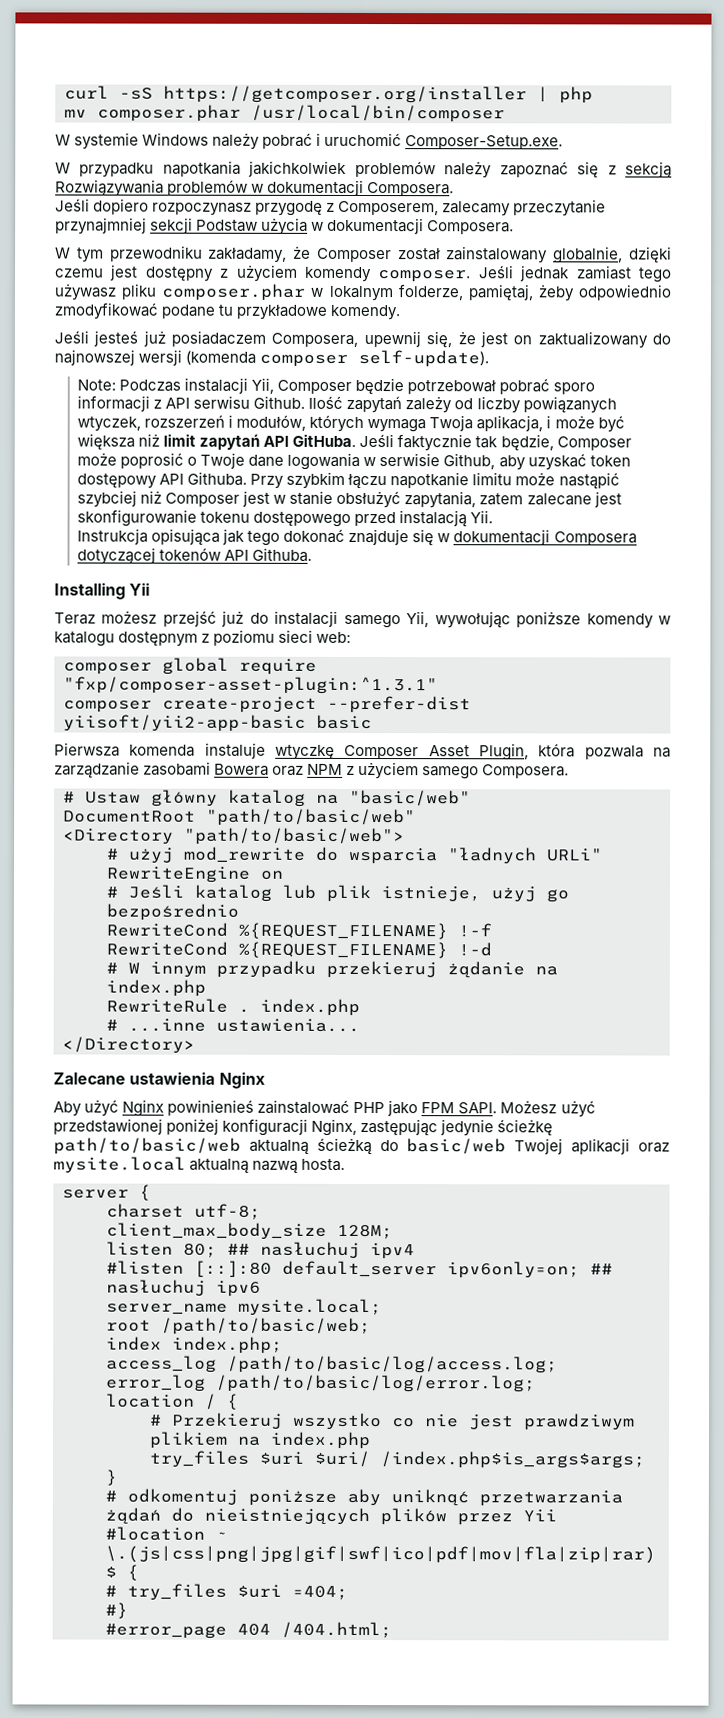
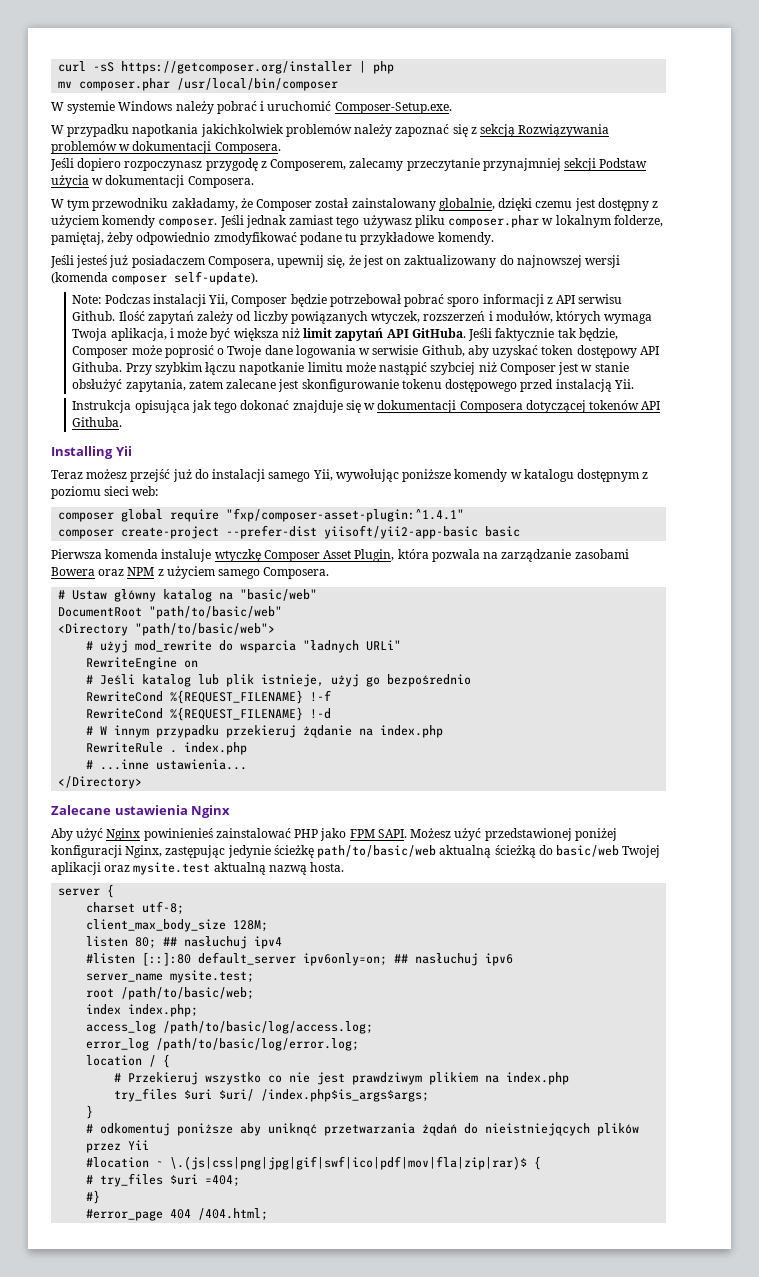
[63,676,438,695] "fxp/composer-asset-plugin:^1.3.1" -> [226,508,465,522] "fxp/composer-asset-plugin:^1.4.1"
[53,1156,186,1174] mysite.local -> [133,862,211,875] mysite.test
[238,1298,382,1317] mysite.local; -> [170,970,255,983] mysite.test;

